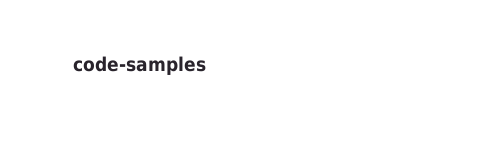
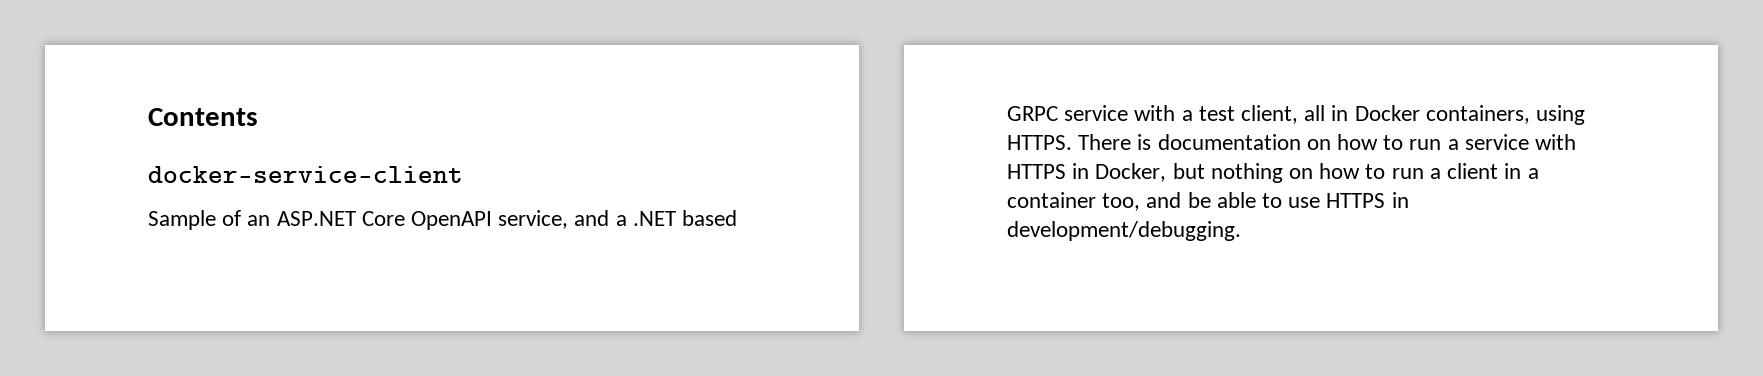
[73,56,206,75] code-samples -> [148,108,258,126] [148,166,463,183] [148,210,738,230] [1007,105,1586,125] [1007,134,1577,150] [1007,163,1539,183] [1007,192,1409,211] [1007,221,1241,241] Contents // docker-service-client // Sample of an ASP.NET Core OpenAPI service, and a .NET based GRPC service with a test client, all in Docker containers, using HTTPS. There is documentation on how to run a service with HTTPS in Docker, but nothing on how to run a client in a container too, and be able to use HTTPS in development/debugging.

